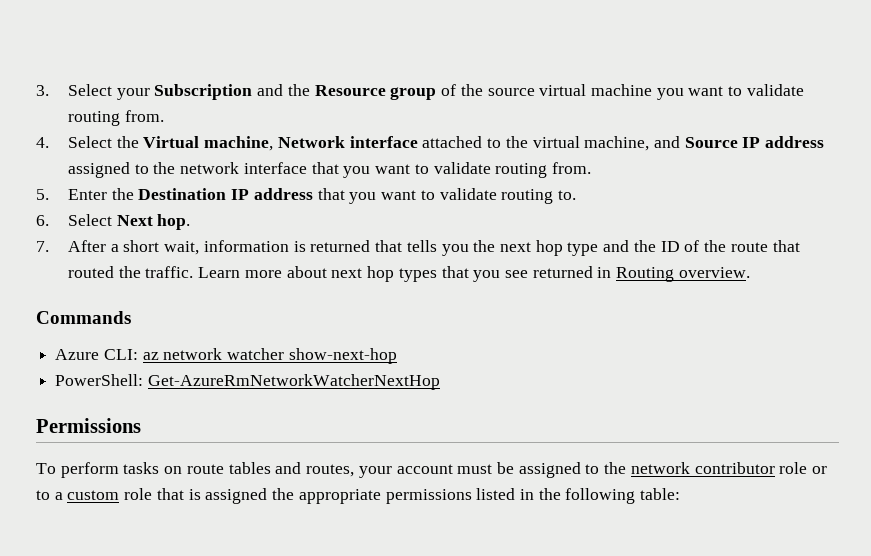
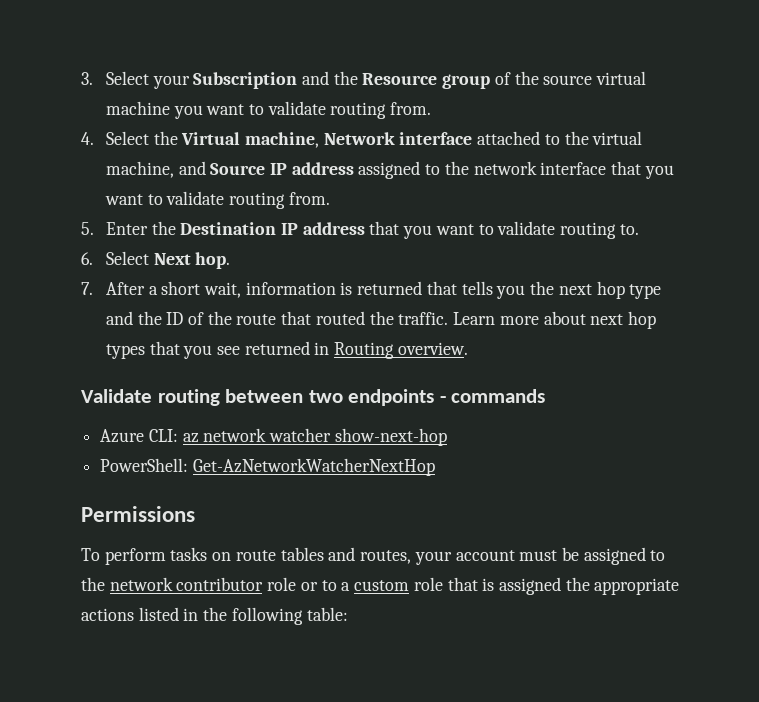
[36,311,131,324] Commands -> [81,389,546,406] Validate routing between two endpoints - commands
[147,374,440,390] Get-AzureRmNetworkWatcherNextHop -> [192,458,435,476] Get-AzNetworkWatcherNextHop
[385,489,472,504] permissions -> [81,608,134,621] actions

